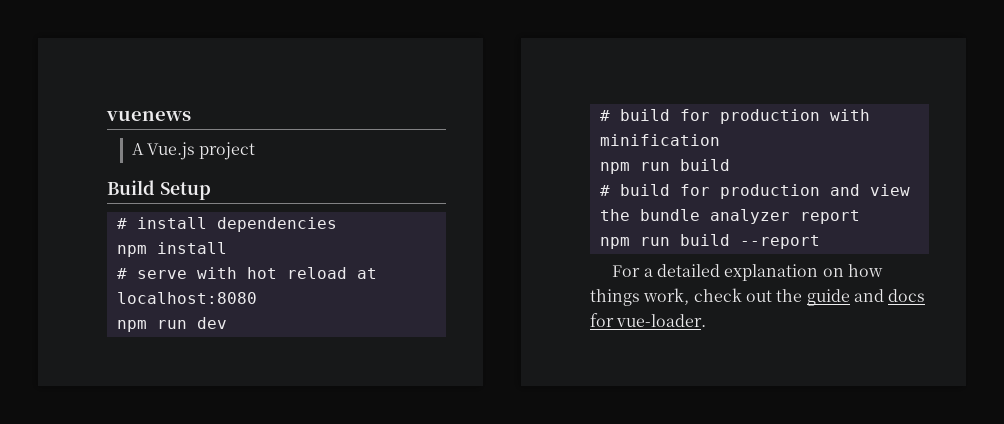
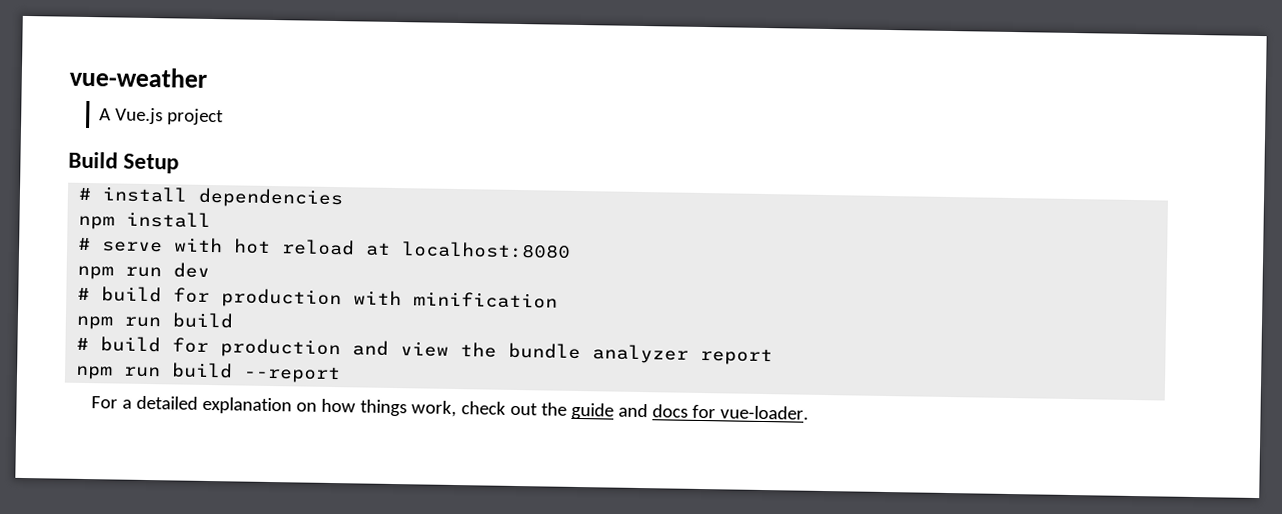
[106,110,191,121] vuenews -> [69,66,207,88] vue-weather

